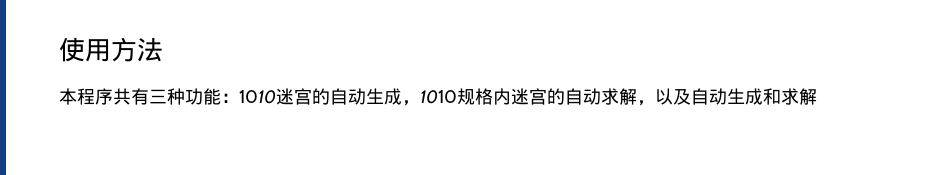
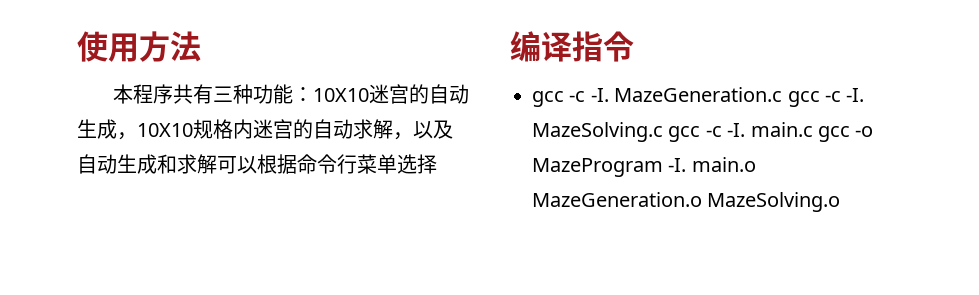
[239,90,276,104] 1010 -> [312,88,369,102] 10X10
[420,90,457,104] 1010 -> [137,123,193,137] 10X10
(817, 96) none -> [217,154,437,174] [510,31,634,62] [532,87,865,107] [532,122,874,142] [532,157,756,177] [532,192,841,212] 可以根据命令行菜单选择 // 编译指令 // gcc -c -I. MazeGeneration.c gcc -c -I. MazeSolving.c gcc -c -I. main.c gcc -o MazeProgram -I. main.o MazeGeneration.o MazeSolving.o

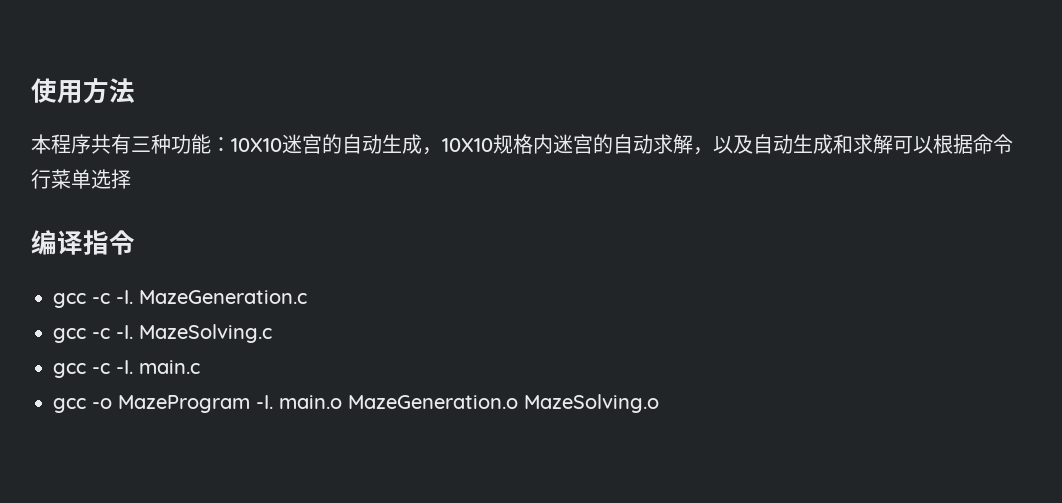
(783, 94) none -> (307, 297) //
(663, 132) none -> (272, 333) //
(813, 129) none -> (200, 367) //

